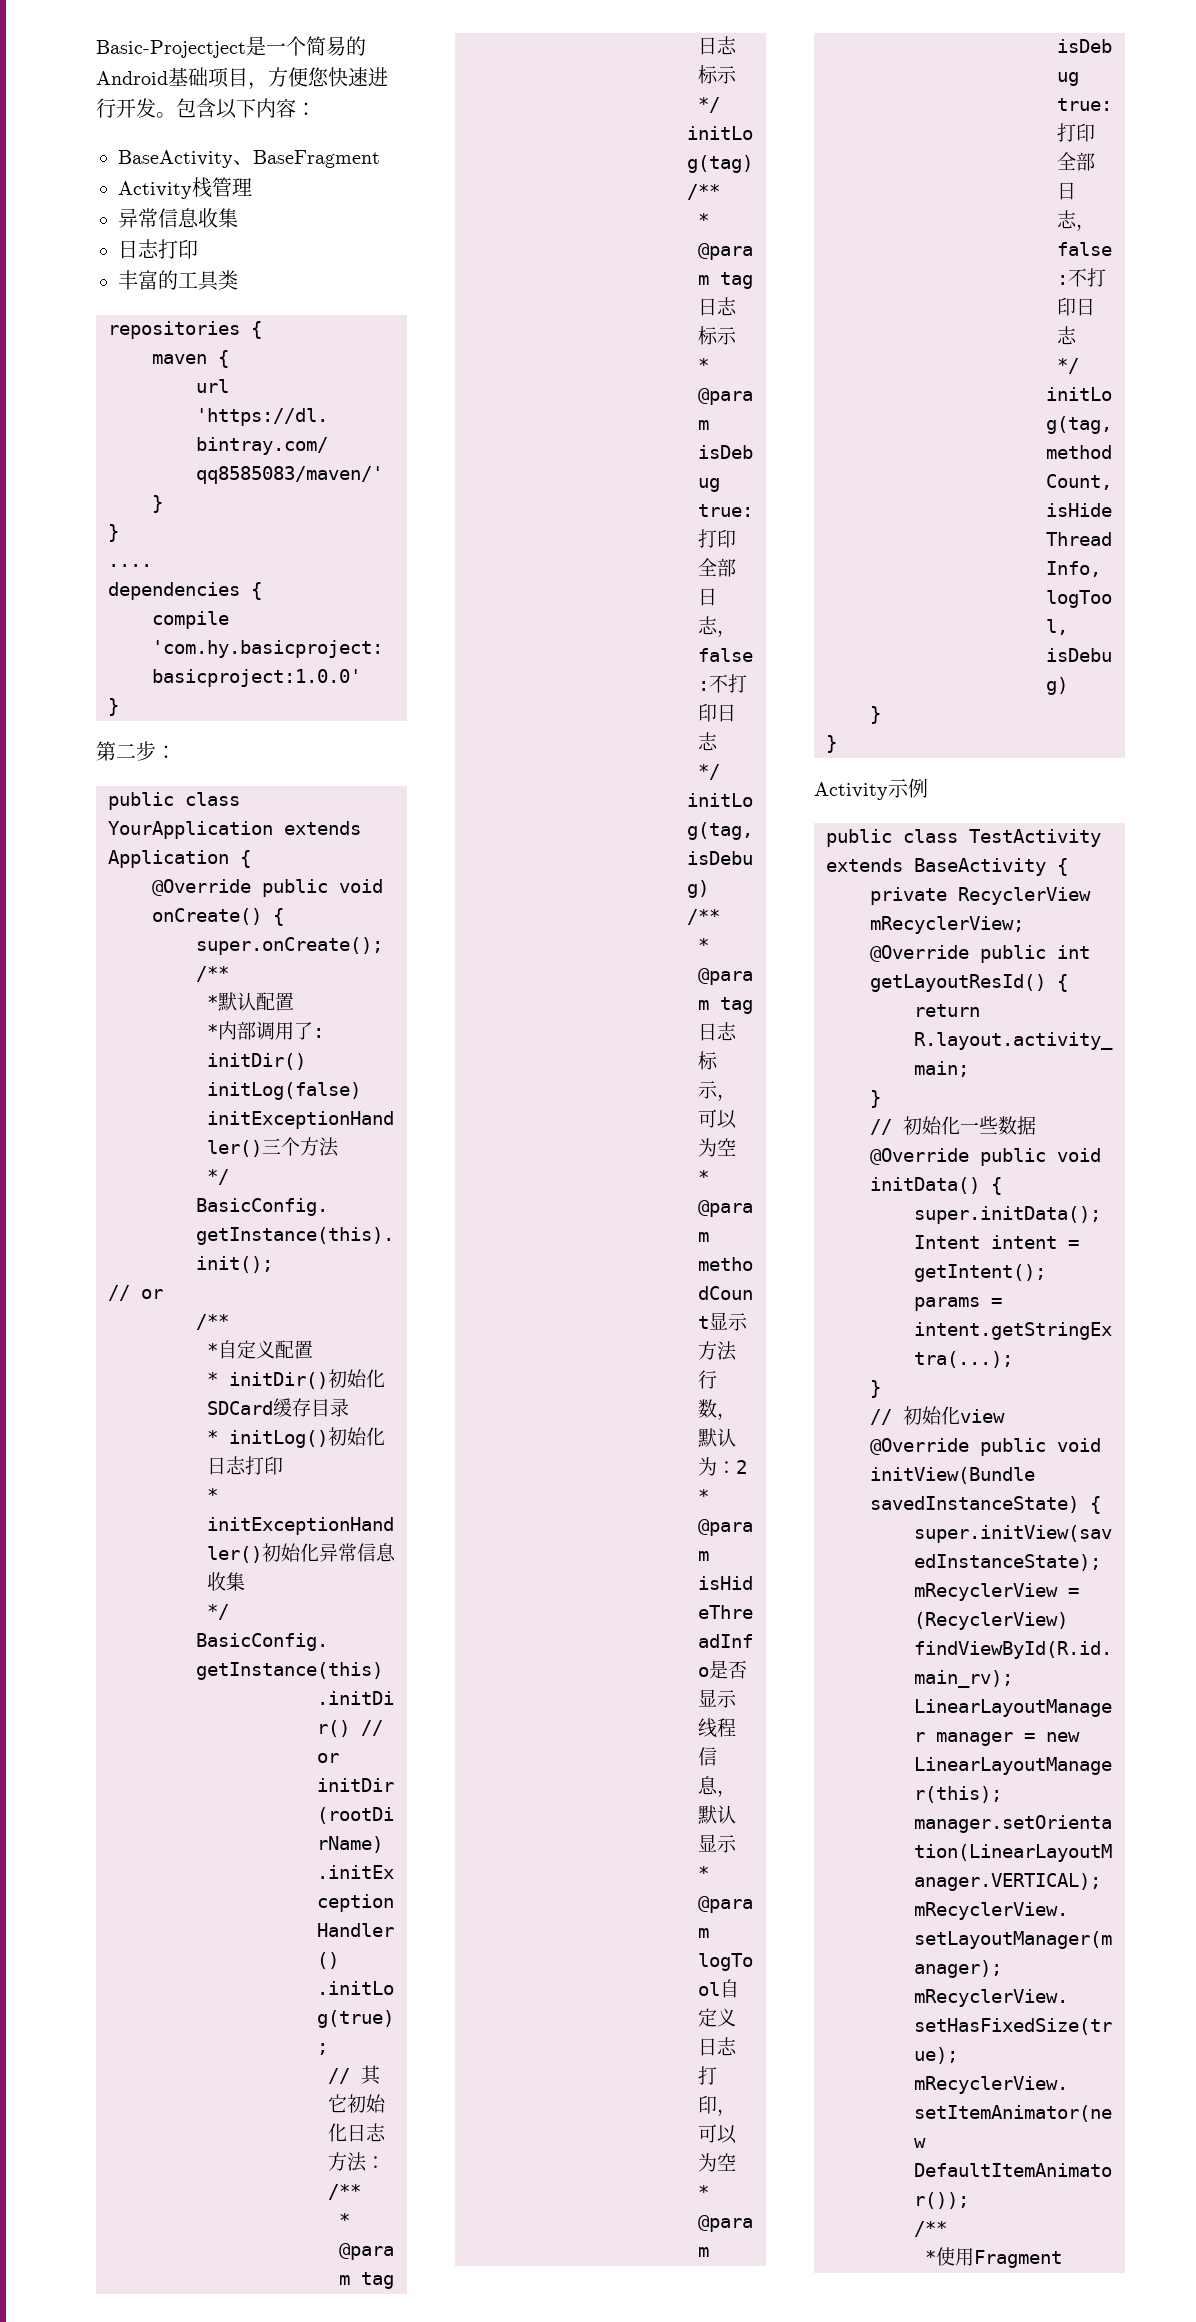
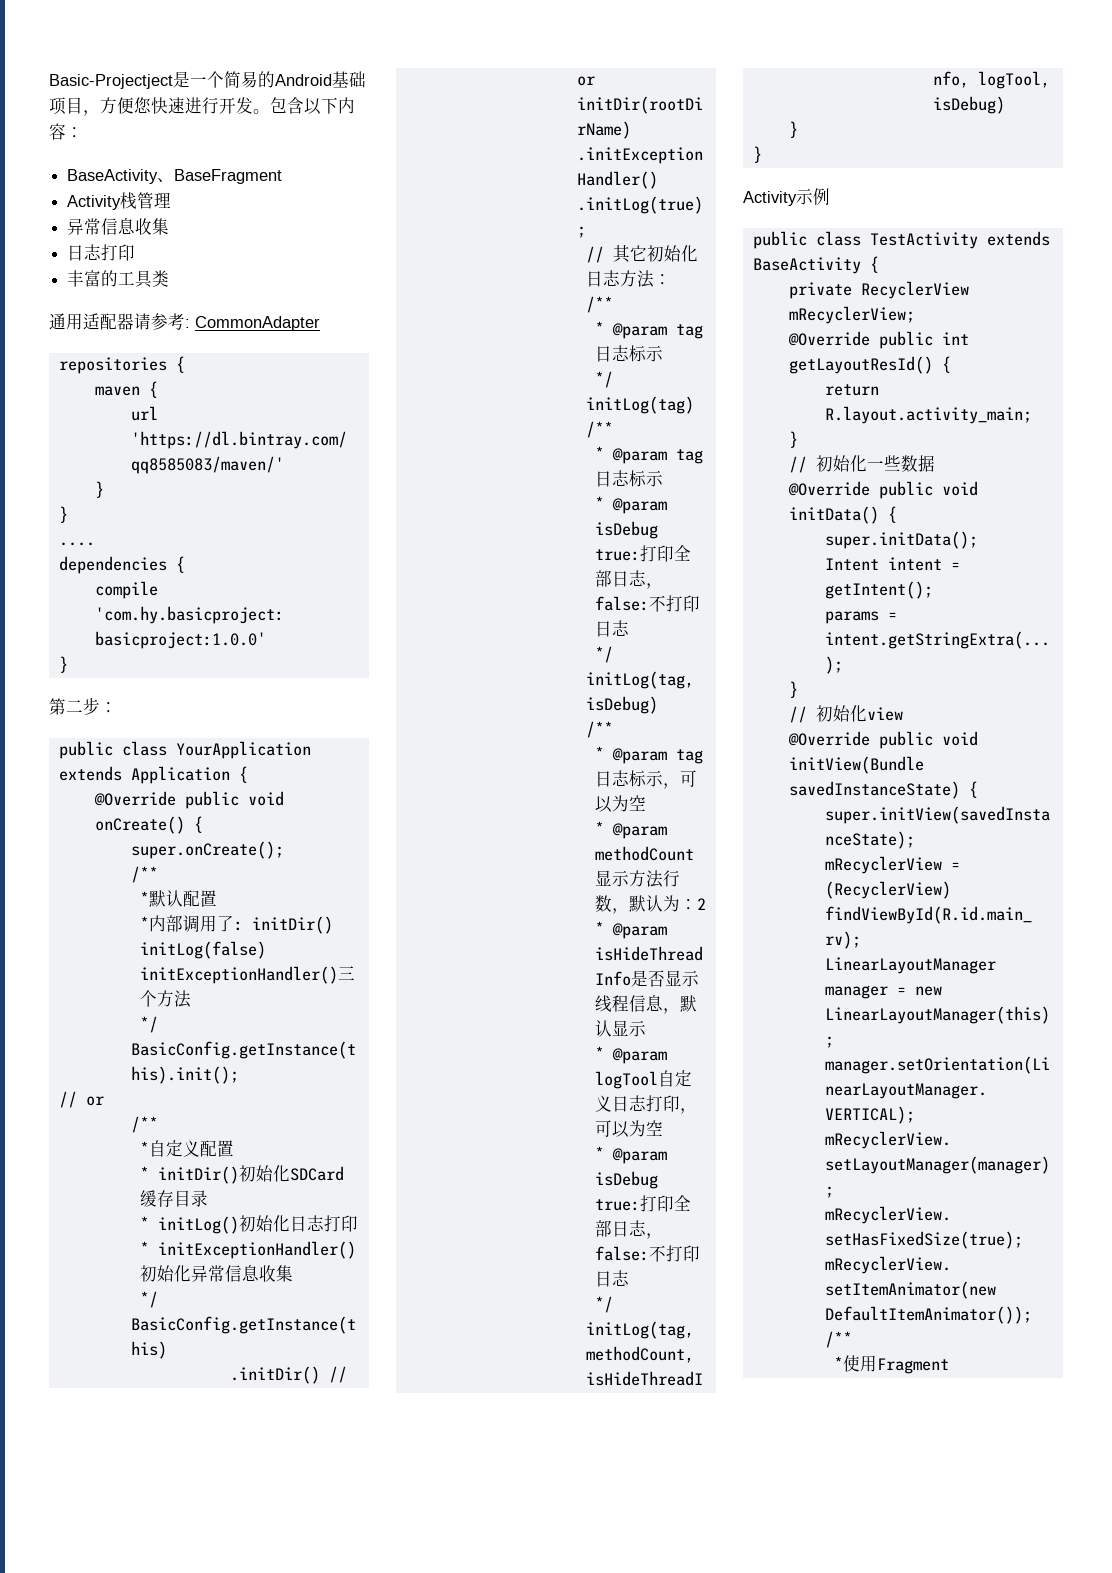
(238, 280) none -> [49,313,320,331] // 通用适配器请参考: CommonAdapter

